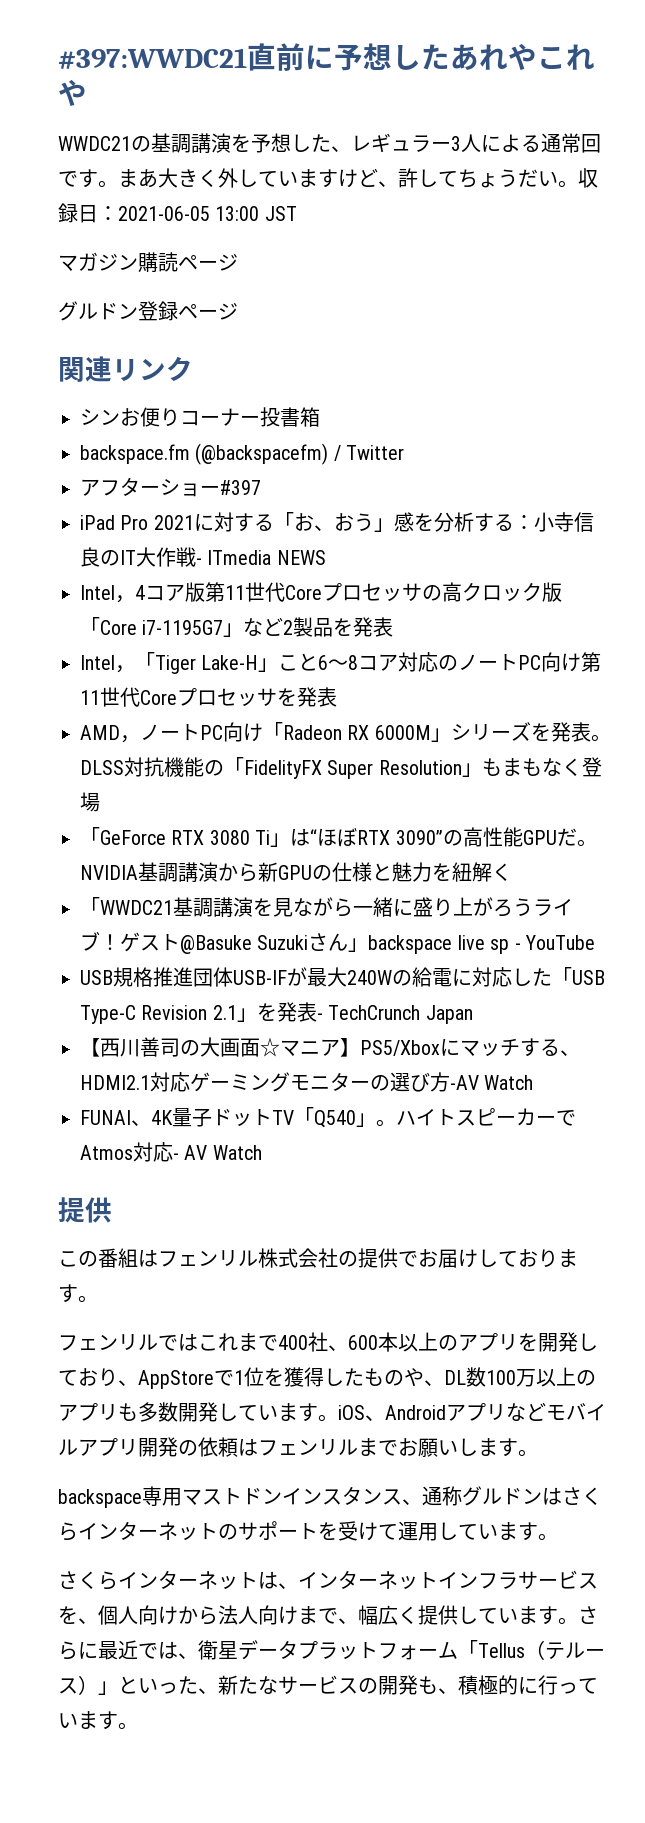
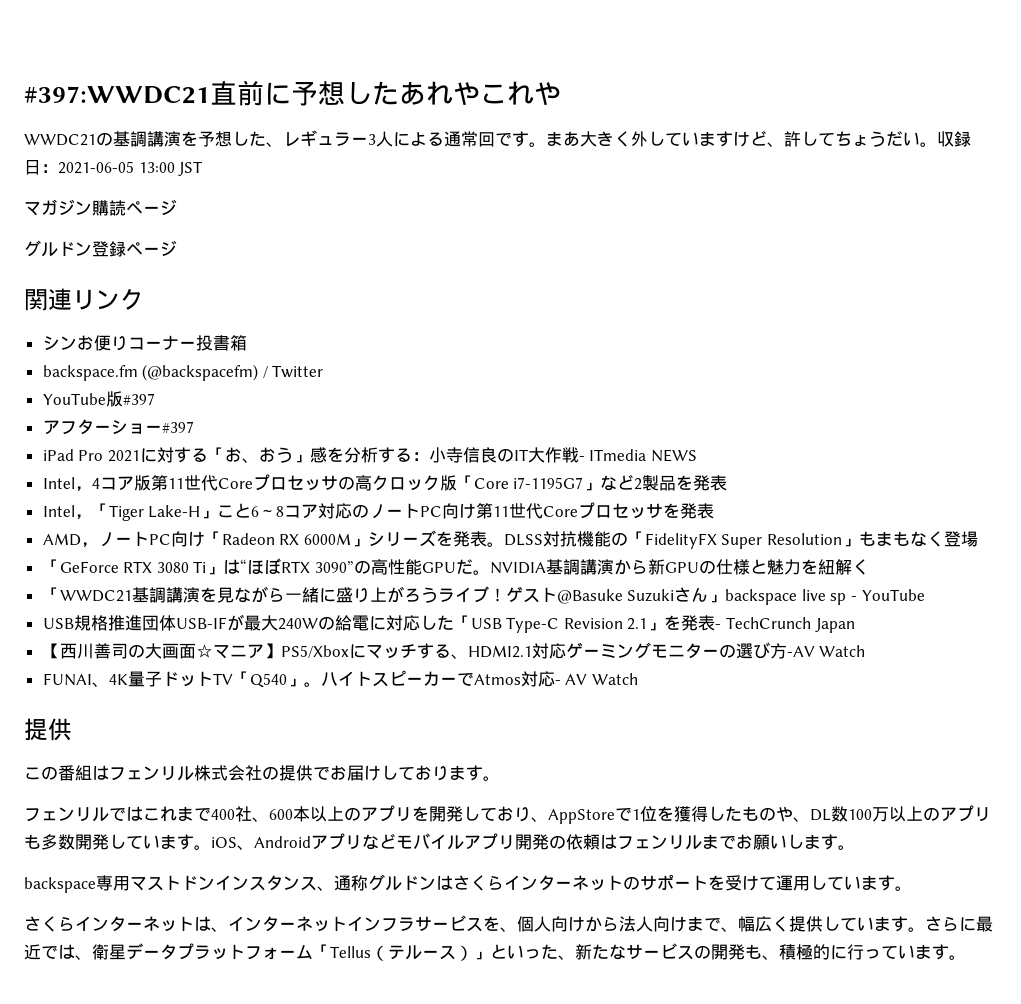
(405, 452) none -> [42,391,155,407] // YouTube版#397

